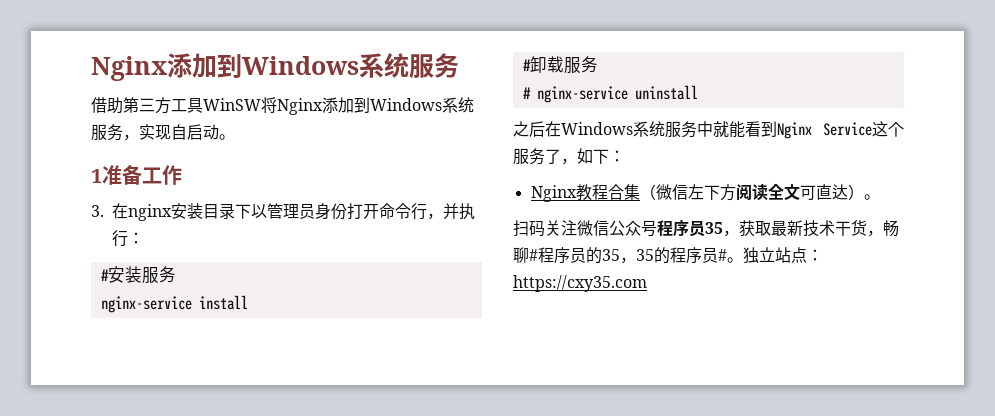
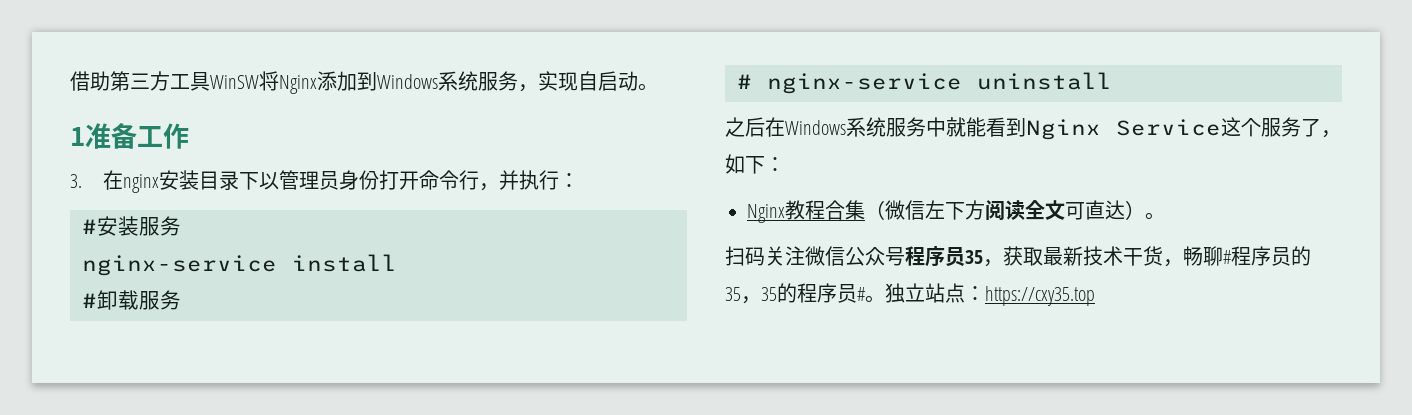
[91,53,459,81] Nginx添加到Windows系统服务 // -> (70, 81) none
[513,275,647,292] https://cxy35.com -> [985,286,1095,306] https://cxy35.top

